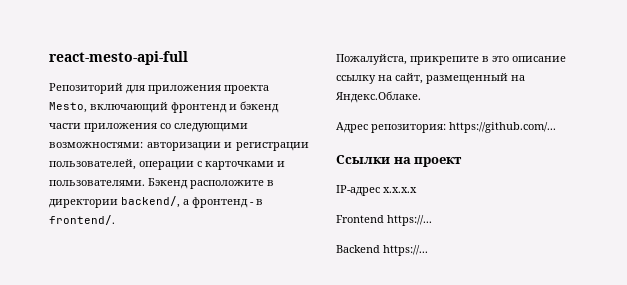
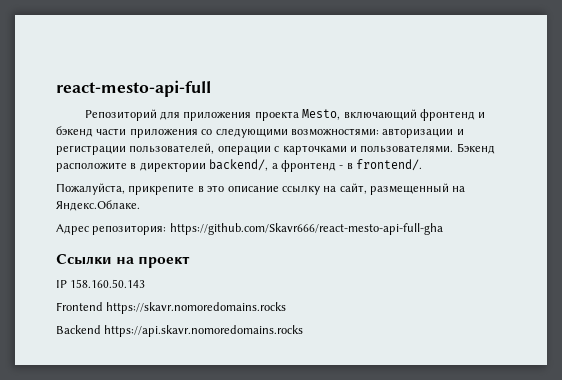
[449,122,556,133] https://github.com/... -> [169,223,443,235] https://github.com/Skavr666/react-mesto-api-full-gha
[336,185,417,196] IP-адрес x.x.x.x -> [56,279,146,288] IP 158.160.50.143
[387,215,432,226] https://... -> [106,302,287,314] https://skavr.nomoredomains.rocks
[383,245,428,256] https://... -> [104,325,304,337] https://api.skavr.nomoredomains.rocks

